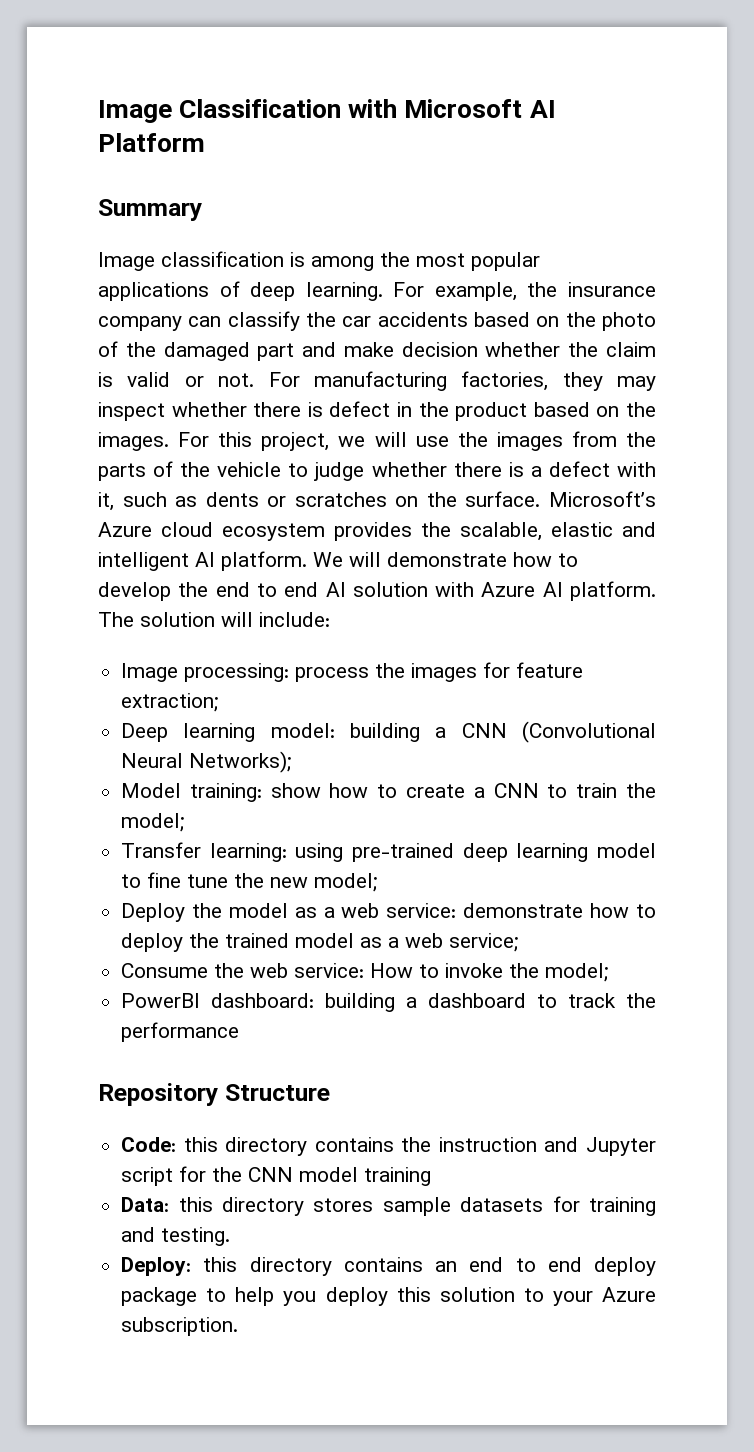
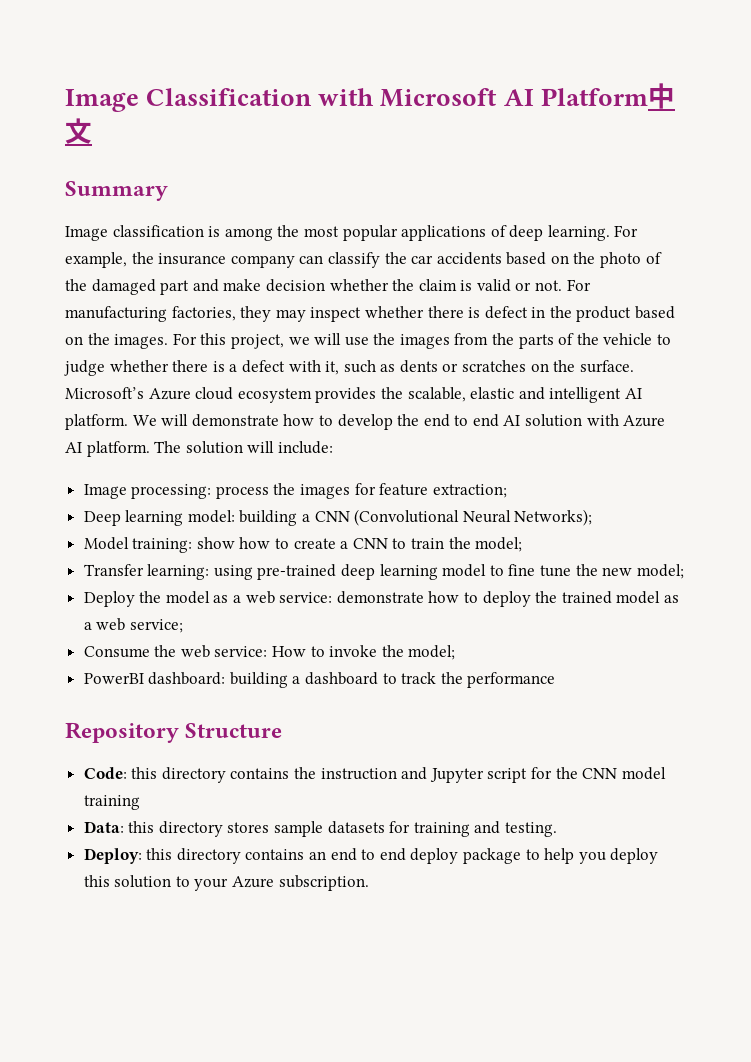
(205, 142) none -> [647,83,675,109] [65,118,92,144] 中文

